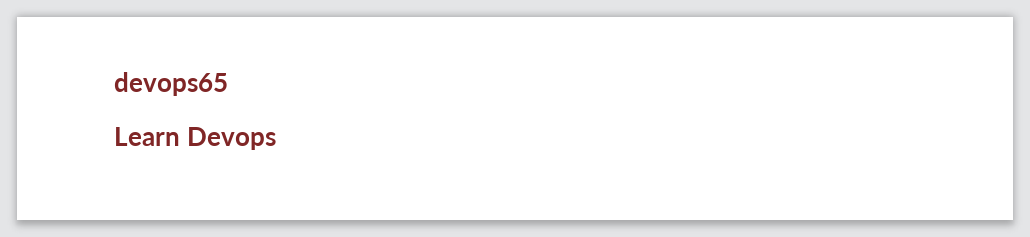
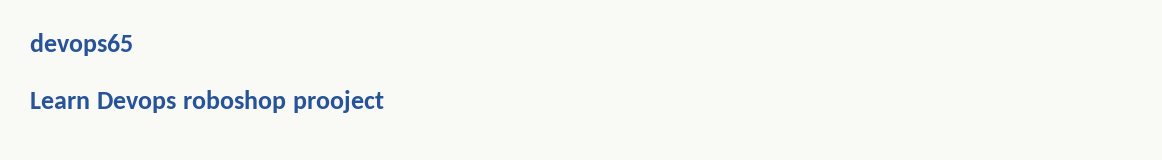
(276, 138) none -> [183,90,385,113] roboshop prooject

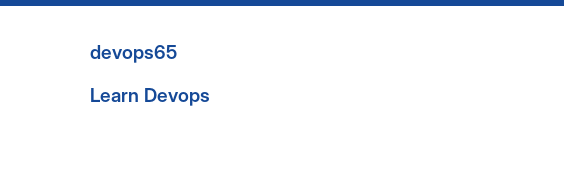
[183,90,385,113] roboshop prooject -> (211, 97) none

